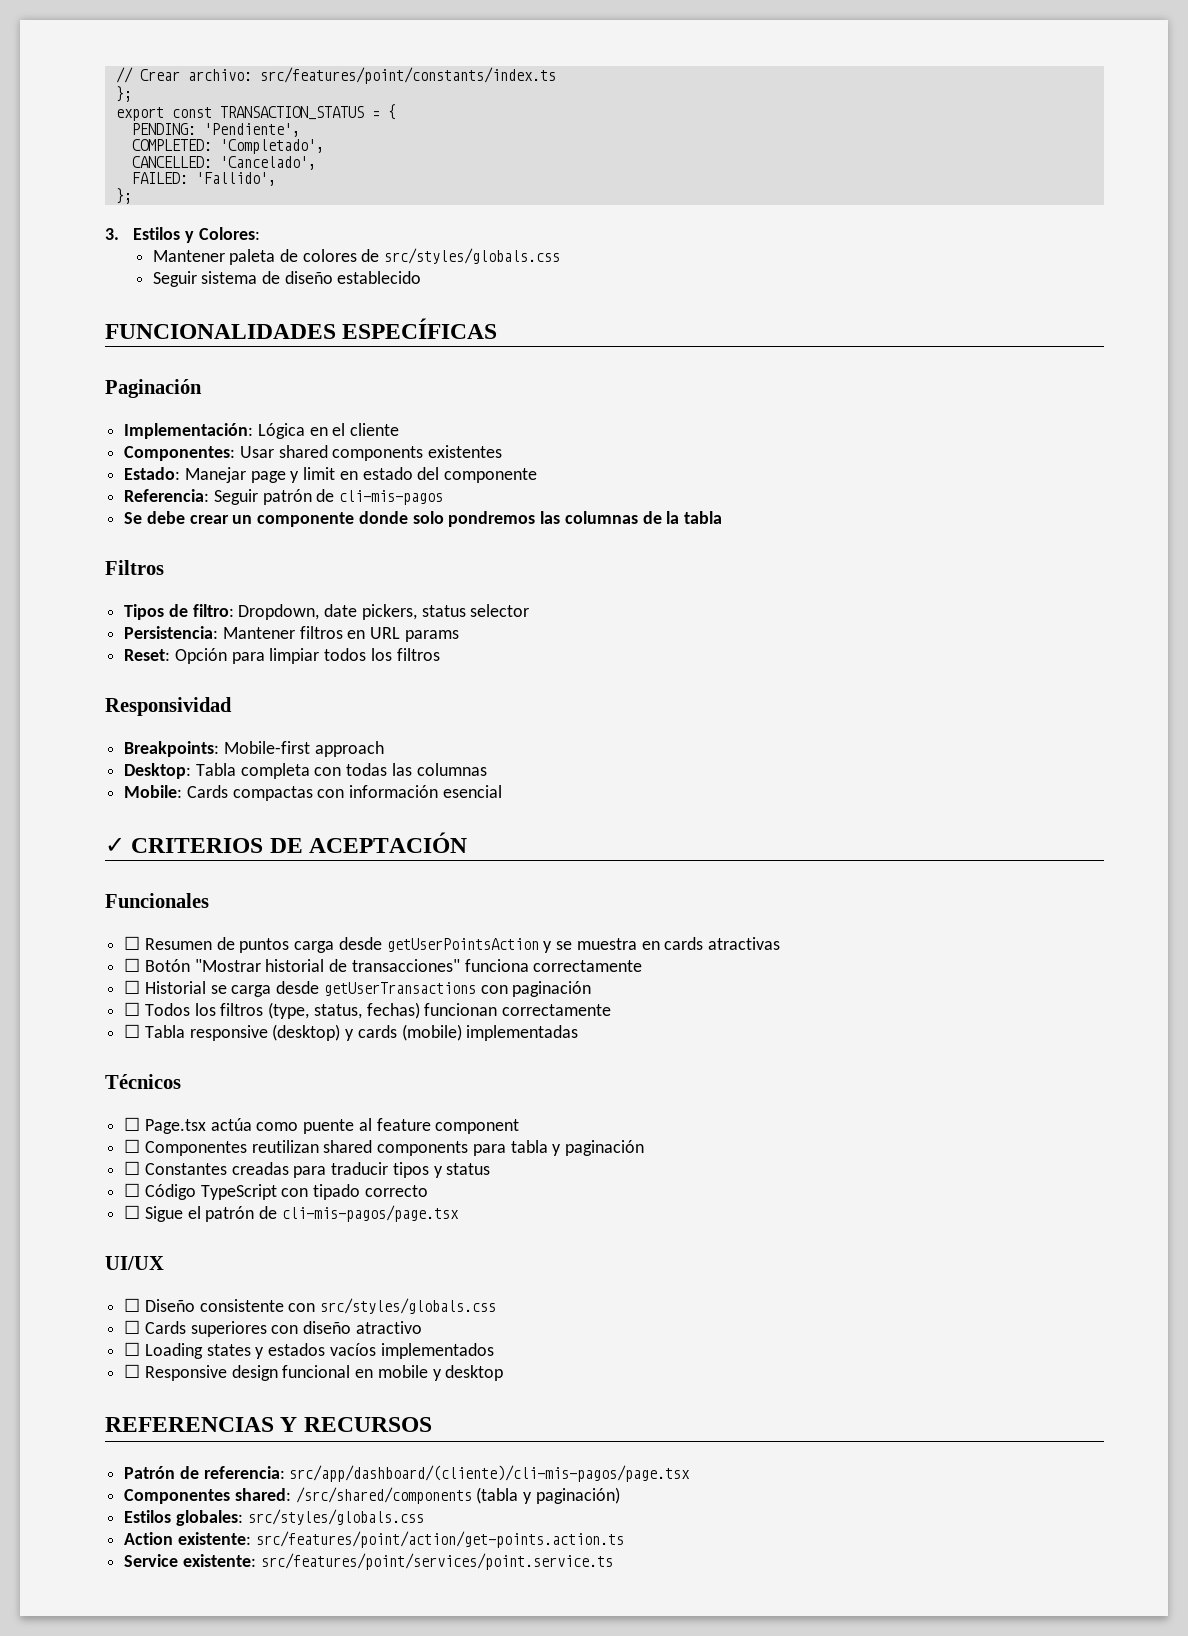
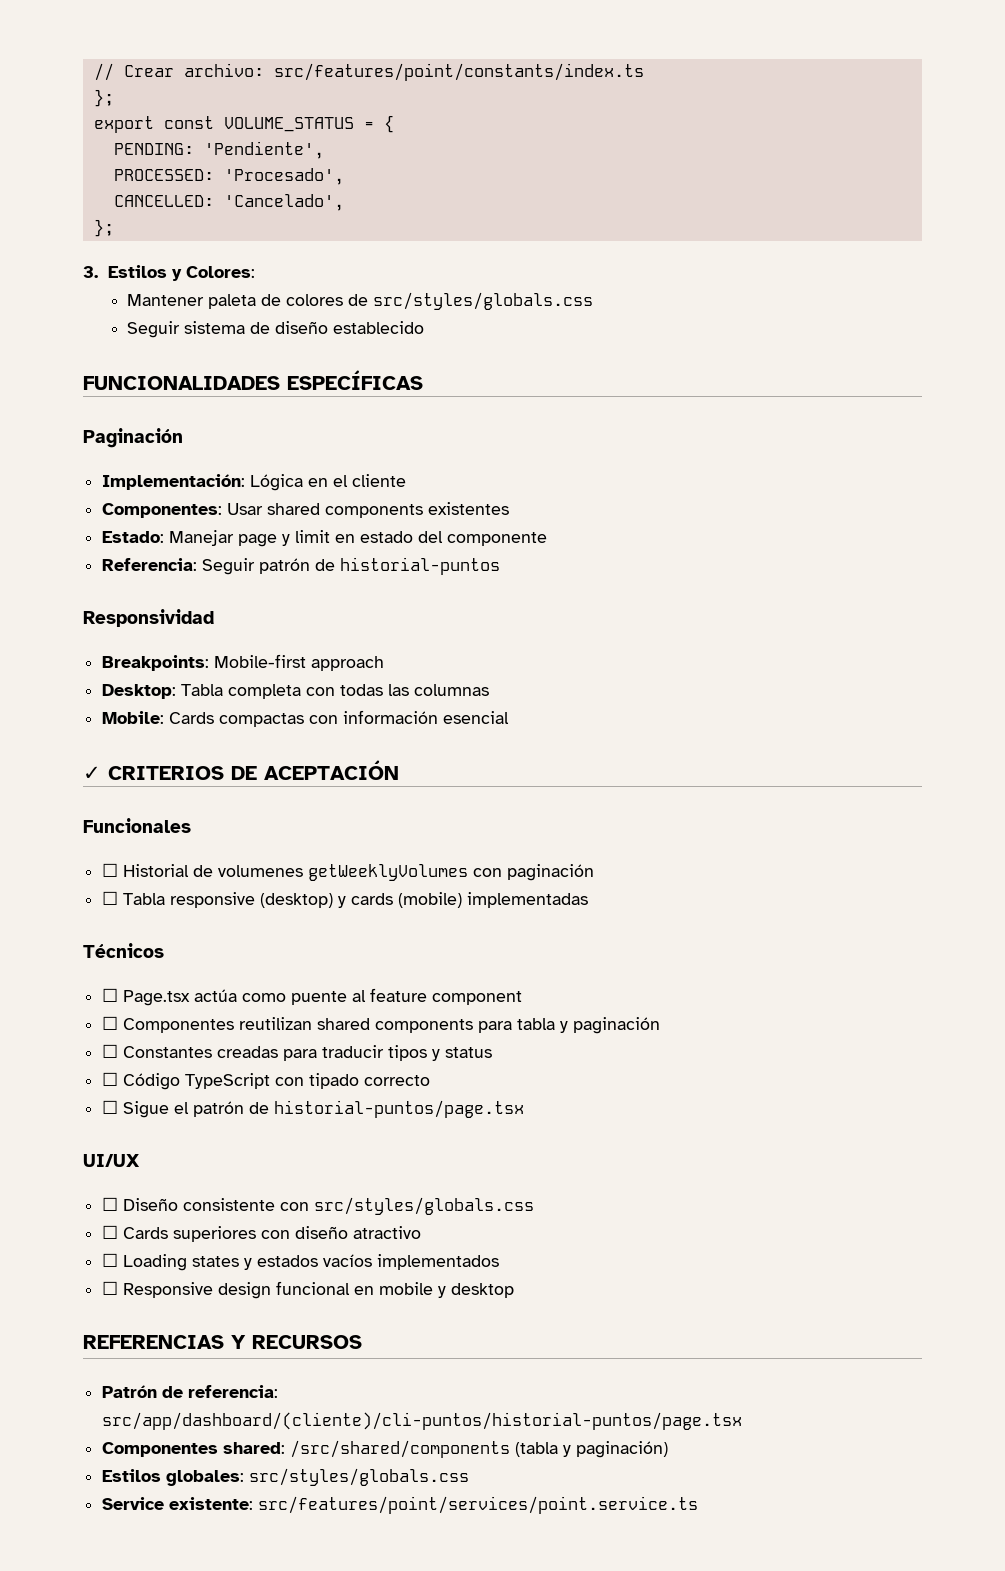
[219,106,364,120] TRANSACTION_STATUS -> [223,117,354,132] VOLUME_STATUS
[131,139,324,154] COMPLETED: 'Completado', -> [113,168,344,185] PROCESSED: 'Procesado',
[131,172,276,186] // FAILED: 'Fallido', -> (344, 202) none
[339,490,444,505] [124,511,722,527] [105,560,164,575] [124,604,530,620] [124,626,459,642] [124,648,440,664] cli-mis-pagos // Se debe crear un componente donde solo pondremos las columnas de la tabla // Filtros // Tipos de filtro: Dropdown, date pickers, status selector // Persistencia: Mantener filtros en URL params // Reset: Opción para limpiar todos los filtros -> [340,557,501,575] historial-puntos
[144,937,780,953] [124,958,643,972] [124,980,592,997] [124,1002,612,1019] Resumen de puntos carga desde getUserPointsAction y se muestra en cards atractivas // ☐ Botón "Mostrar historial de transacciones" funciona correctamente // ☐ Historial se carga desde getUserTransactions con paginación // ☐ Todos los filtros (type, status, fechas) funcionan correctamente -> [123,864,595,881] Historial de volumenes getWeeklyVolumes con paginación
[281,1205,459,1222] cli-mis-pagos/page.tsx -> [274,1100,525,1118] historial-puntos/page.tsx
[289,1465,691,1482] src/app/dashboard/(cliente)/cli-mis-pagos/page.tsx -> [102,1412,743,1430] src/app/dashboard/(cliente)/cli-puntos/historial-puntos/page.tsx
[124,1531,624,1548] // Action existente: src/features/point/action/get-points.action.ts -> (470, 1477) none

